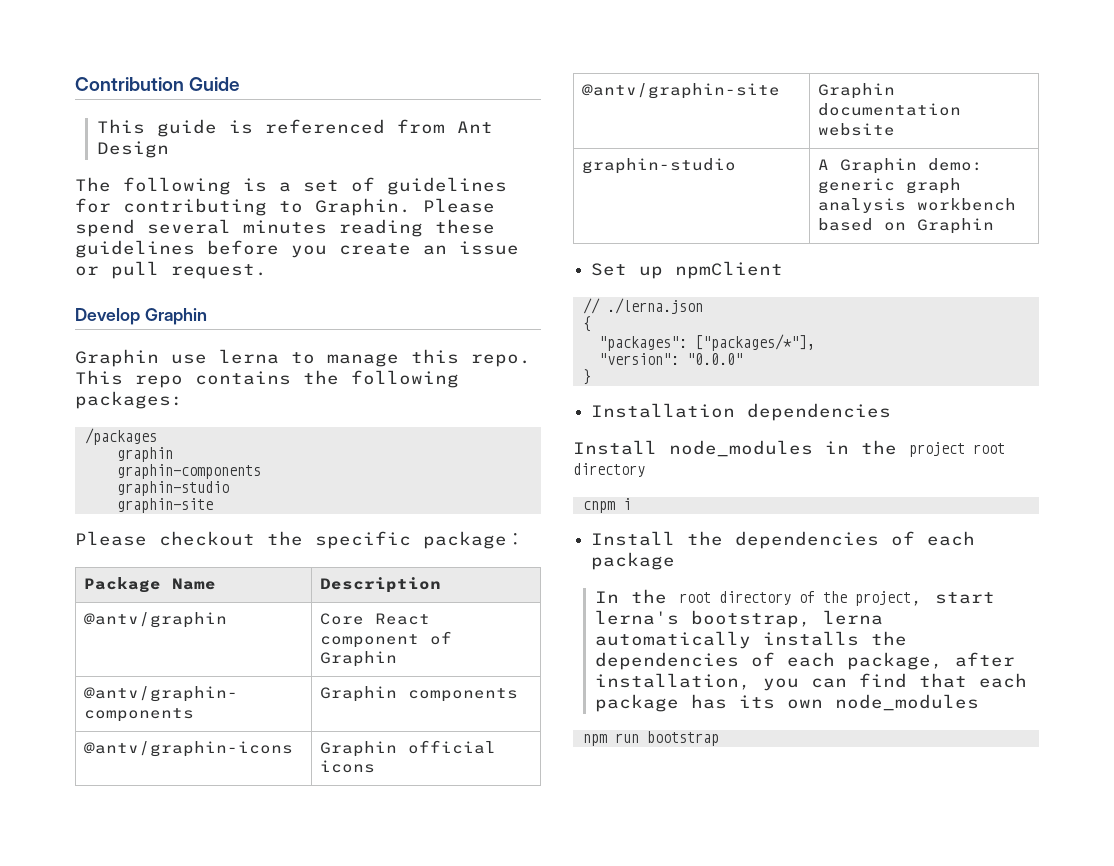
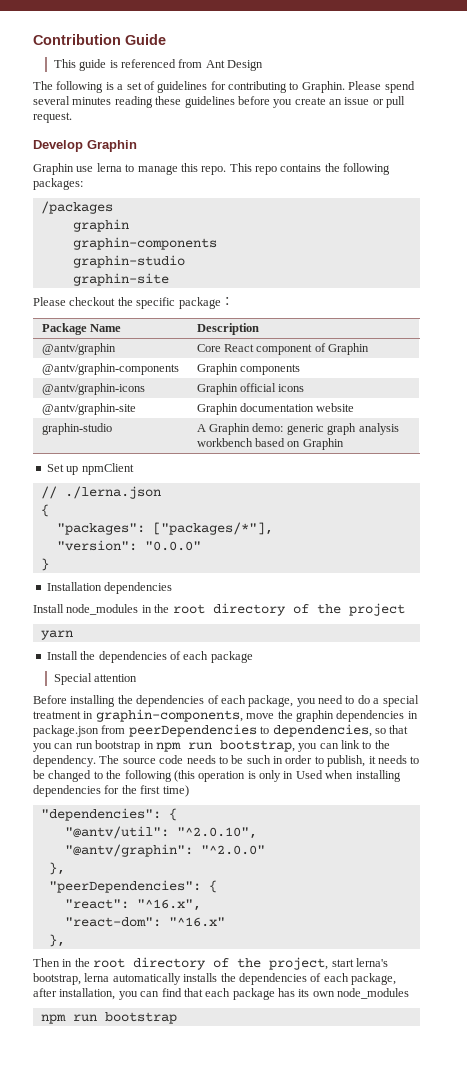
[909,442,1005,457] [573,463,645,477] [582,498,631,513] project root directory // cnpm i -> [172,603,405,616] [40,630,73,640] root directory of the project // yarn
[594,591,619,603] In -> [53,673,138,685] [33,695,419,707] [33,709,418,722] [33,724,409,737] [33,740,390,752] [33,755,420,767] [33,770,401,782] [33,785,189,797] [40,808,177,821] [64,826,257,839] [64,844,265,857] [48,862,65,875] [48,880,217,893] [64,899,201,911] [64,917,225,927] [48,934,65,947] [33,958,73,967] Special attention // Before installing the dependencies of each package, you need to do a special treatment in graphin-components, move the graphin dependencies in package.json from peerDependencies to dependencies, so that you can run bootstrap in npm run bootstrap, you can link to the dependency. The source code needs to be such in order to publish, it needs to be changed to the following (this operation is only in Used when installing dependencies for the first time) // "dependencies": { // "@antv/util": "^2.0.10", // "@antv/graphin": "^2.0.0" // }, // "peerDependencies": { // "react": "^16.x", // "react-dom": "^16.x" // }, // Then in

